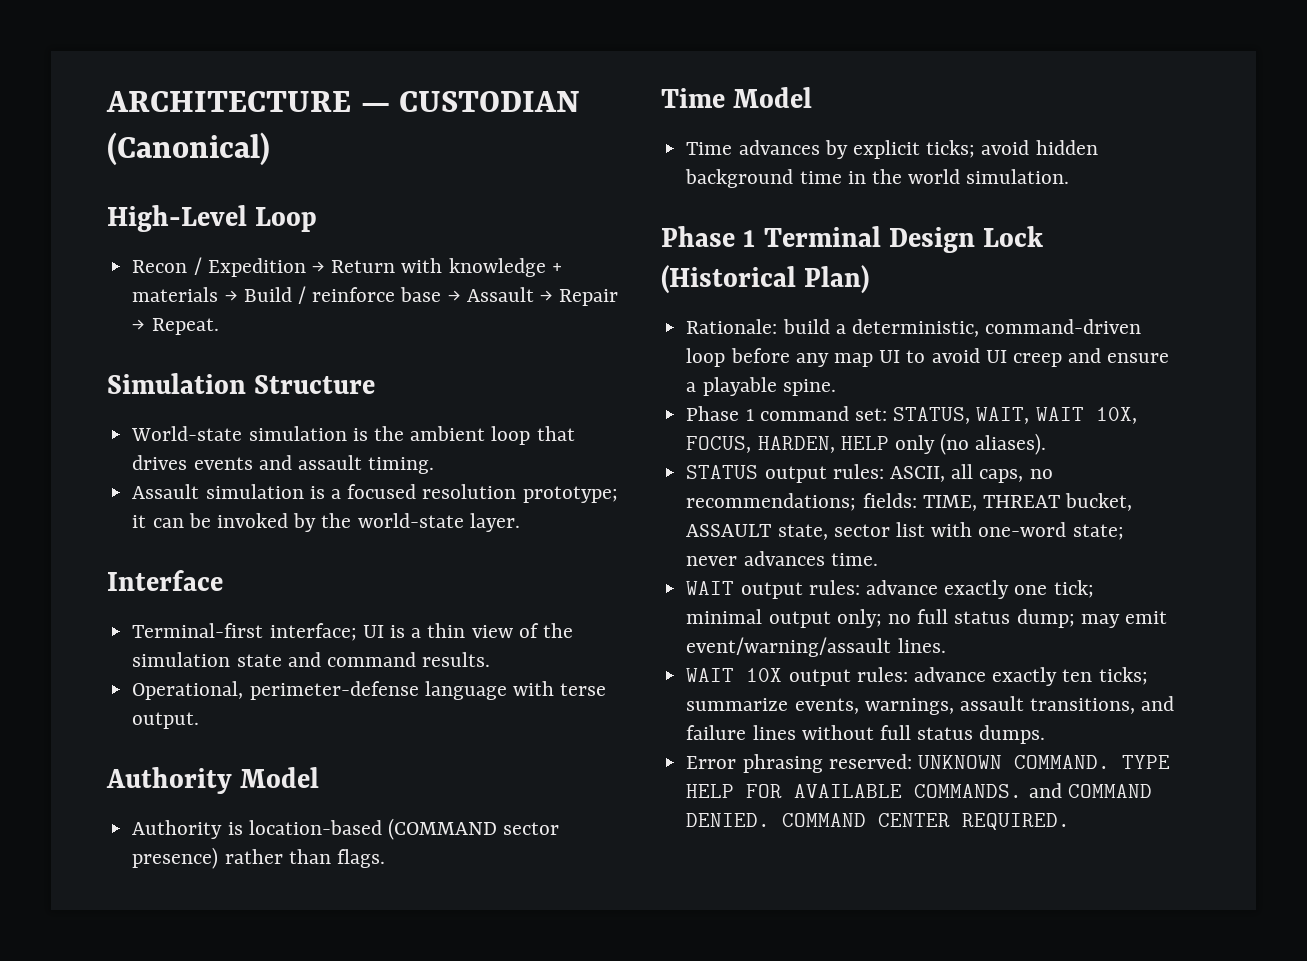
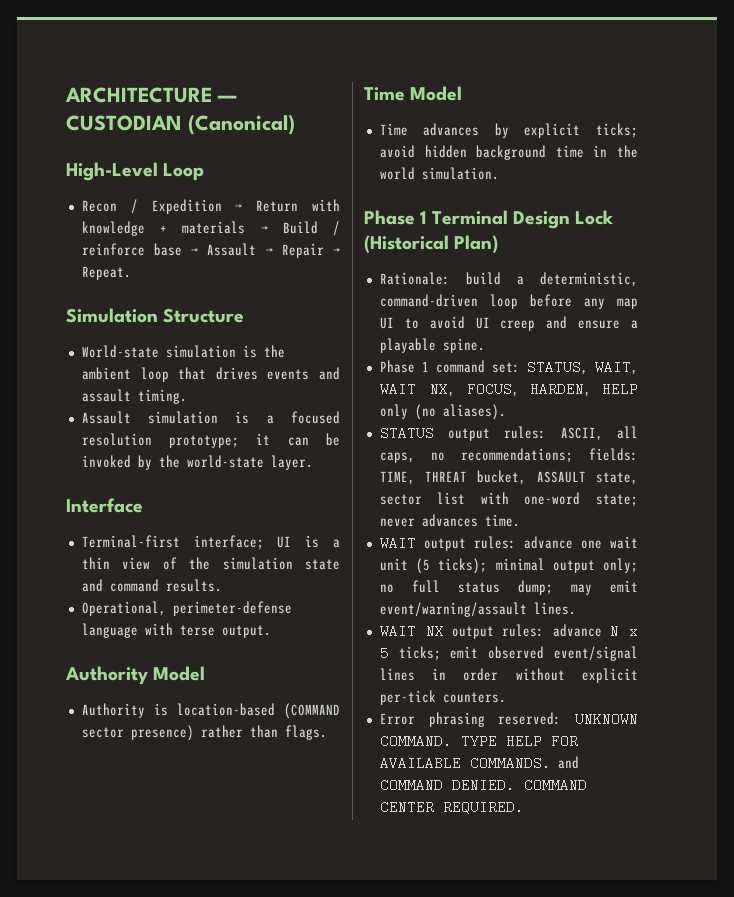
[1095,407,1137,424] 10X, -> [430,382,456,397] NX,
[944,580,1094,599] exactly one tick; -> [580,536,638,549] [379,558,488,574] one wait unit (5 ticks);
[746,667,1148,686] [686,696,1175,715] [686,725,1046,744] 10X output rules: advance exactly ten ticks; summarize events, warnings, assault transitions, and failure lines without full status dumps. -> [426,624,638,639] [379,646,638,661] [379,668,638,683] [379,690,506,705] NX output rules: advance N x 5 ticks; emit observed event/signal lines in order without explicit per-tick counters.

